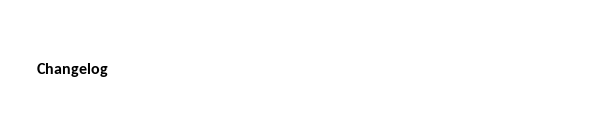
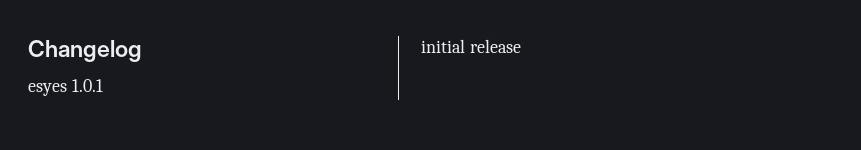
(108, 70) none -> [28,79,103,96] [421,39,521,53] // esyes 1.0.1 // initial release

